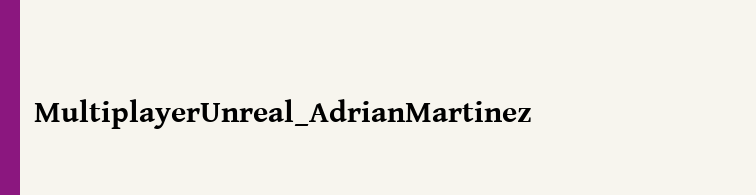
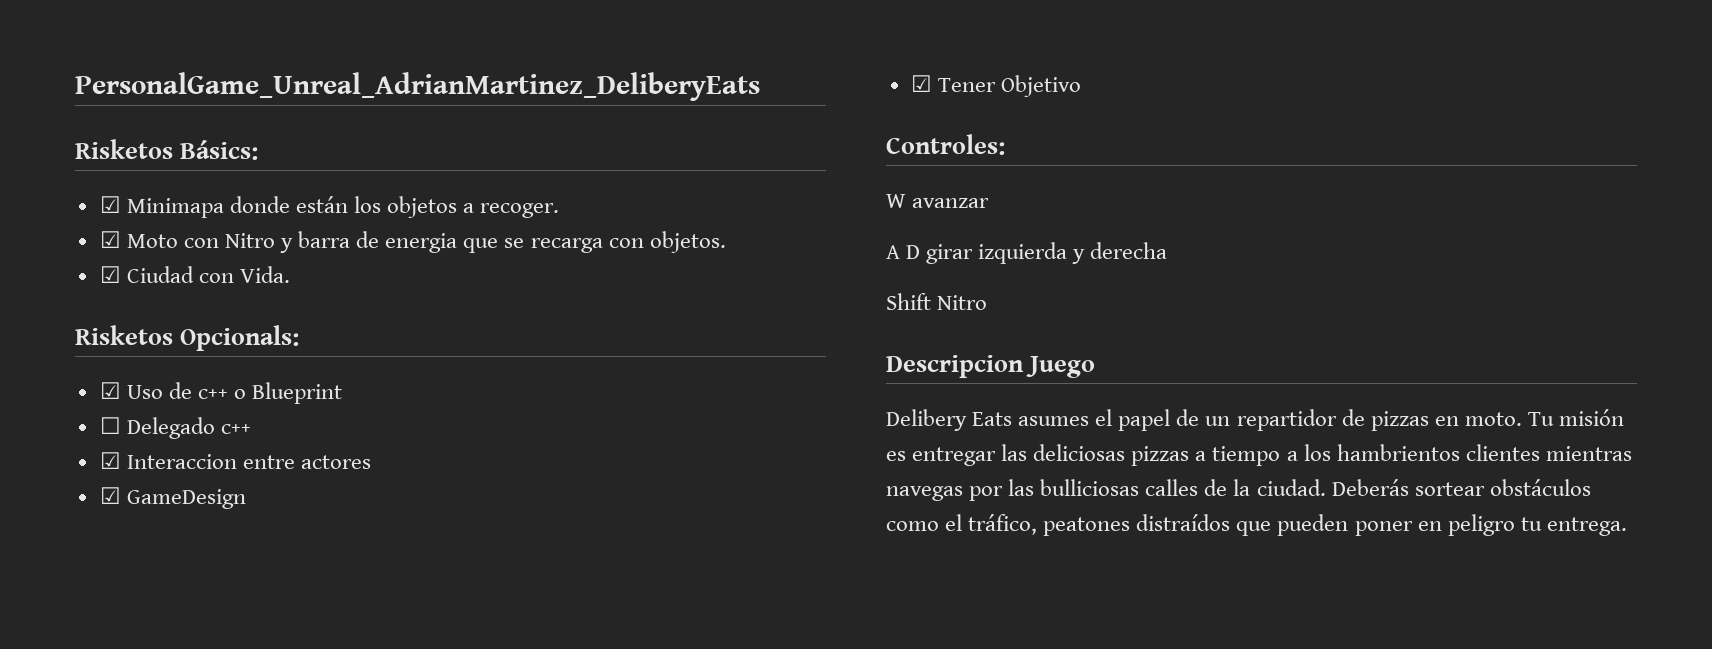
[34,99,532,129] MultiplayerUnreal_AdrianMartinez -> [75,72,760,101] [75,139,259,160] [99,196,560,218] [99,231,726,253] [99,266,290,283] [75,325,300,351] [99,382,343,404] [99,417,251,439] [99,452,371,469] [99,487,246,509] [910,75,1081,97] [886,134,1005,155] [886,194,990,208] [886,242,1168,264] [886,293,988,310] [886,355,1096,378] [886,409,1624,431] [886,444,1632,466] [886,479,1591,501] [886,514,1627,536] PersonalGame_Unreal_AdrianMartinez_DeliberyEats // Risketos Básics: // ☑ Minimapa donde están los objetos a recoger. // ☑ Moto con Nitro y barra de energia que se recarga con objetos. // ☑ Ciudad con Vida. // Risketos Opcionals: // ☑ Uso de c++ o Blueprint // ☐ Delegado c++ // ☑ Interaccion entre actores // ☑ GameDesign // ☑ Tener Objetivo // Controles: // W avanzar // A D girar izquierda y derecha // Shift Nitro // Descripcion Juego // Delibery Eats asumes el papel de un repartidor de pizzas en moto. Tu misión es entregar las deliciosas pizzas a tiempo a los hambrientos clientes mientras navegas por las bulliciosas calles de la ciudad. Deberás sortear obstáculos como el tráfico, peatones distraídos que pueden poner en peligro tu entrega.

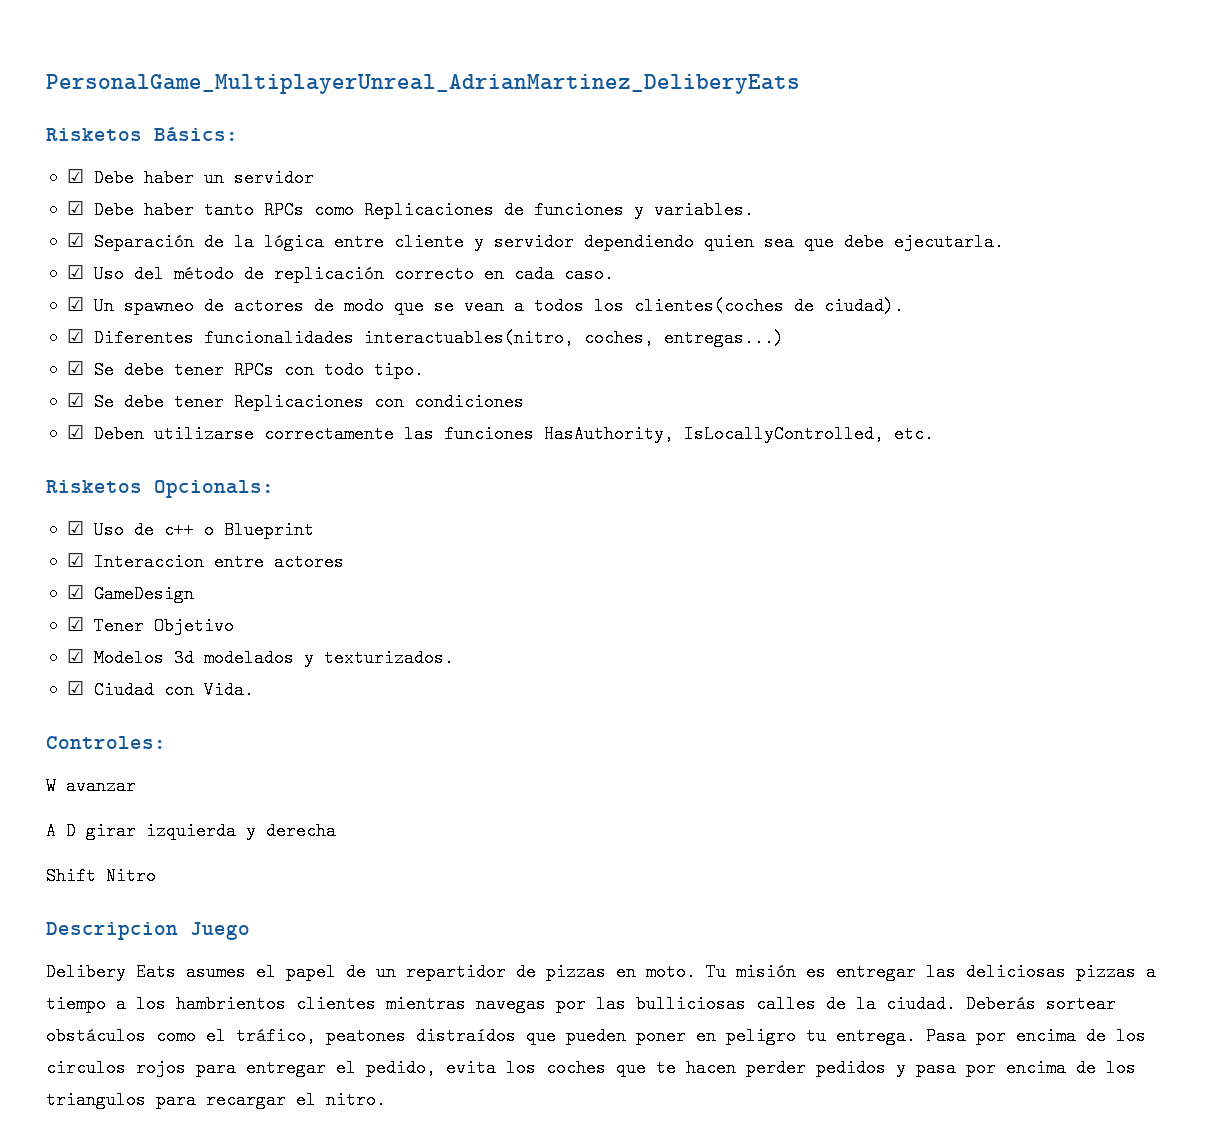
[75,72,760,101] PersonalGame_Unreal_AdrianMartinez_DeliberyEats -> [46,74,800,94] PersonalGame_MultiplayerUnreal_AdrianMartinez_DeliberyEats
[126,196,560,218] [99,231,726,253] [99,266,290,283] Minimapa donde están los objetos a recoger. // ☑ Moto con Nitro y barra de energia que se recarga con objetos. // ☑ Ciudad con Vida. -> [93,169,314,187] [66,201,754,219] [66,233,1004,251] [66,265,614,283] [66,297,904,315] [66,329,784,347] [66,361,424,379] [66,393,524,411] [66,425,934,443] Debe haber un servidor // ☑ Debe haber tanto RPCs como Replicaciones de funciones y variables. // ☑ Separación de la lógica entre cliente y servidor dependiendo quien sea que debe ejecutarla. // ☑ Uso del método de replicación correcto en cada caso. // ☑ Un spawneo de actores de modo que se vean a todos los clientes(coches de ciudad). // ☑ Diferentes funcionalidades interactuables(nitro, coches, entregas...) // ☑ Se debe tener RPCs con todo tipo. // ☑ Se debe tener Replicaciones con condiciones // ☑ Deben utilizarse correctamente las funciones HasAuthority, IsLocallyControlled, etc.
[99,417,251,439] // ☐ Delegado c++ -> (314, 530) none
(1081, 86) none -> [66,649,454,667] [66,681,254,699] // ☑ Modelos 3d modelados y texturizados. // ☑ Ciudad con Vida.
(1627, 526) none -> [926,1027,1146,1045] [46,1059,1136,1077] [46,1091,386,1109] Pasa por encima de los circulos rojos para entregar el pedido, evita los coches que te hacen perder pedidos y pasa por encima de los triangulos para recargar el nitro.

